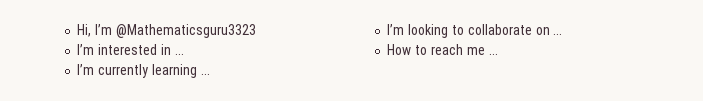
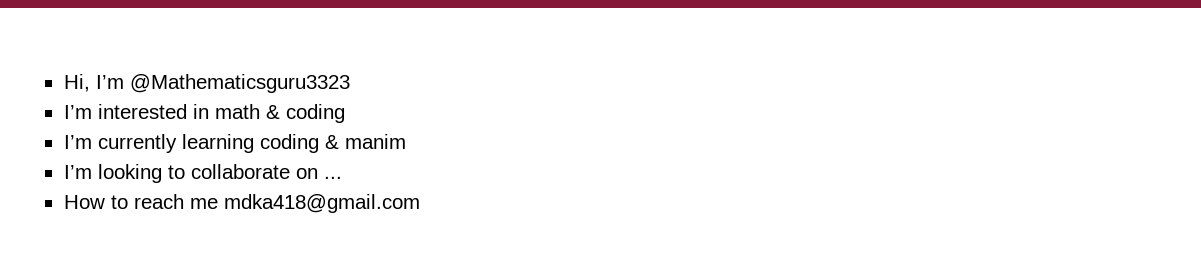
[174,53,184,55] ... -> [214,104,345,123] math & coding
[200,73,210,75] ... -> [259,134,406,153] coding & manim
[488,53,498,55] ... -> [223,194,420,213] mdka418@gmail.com

